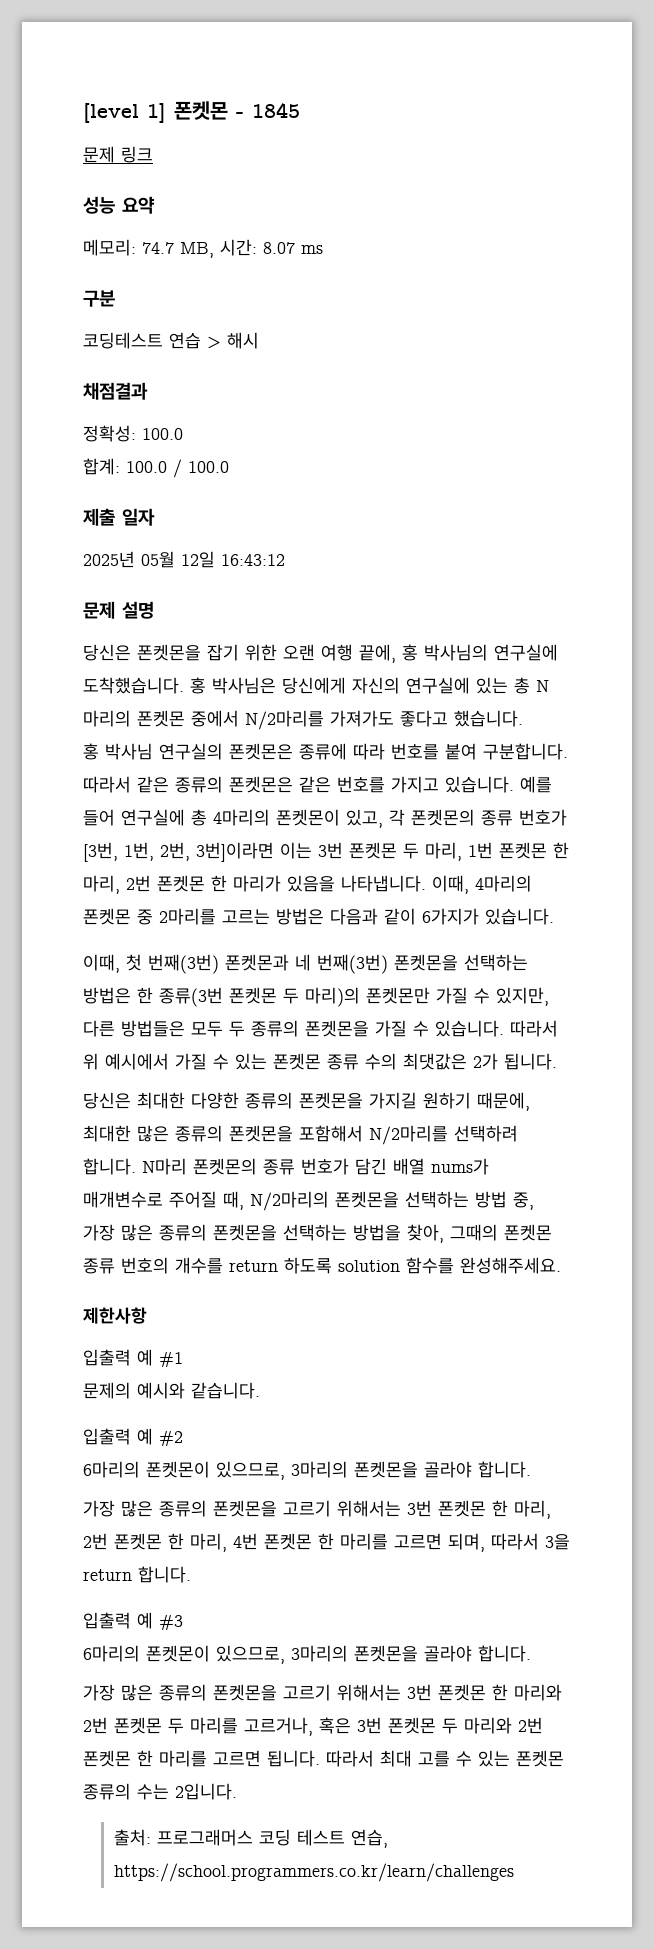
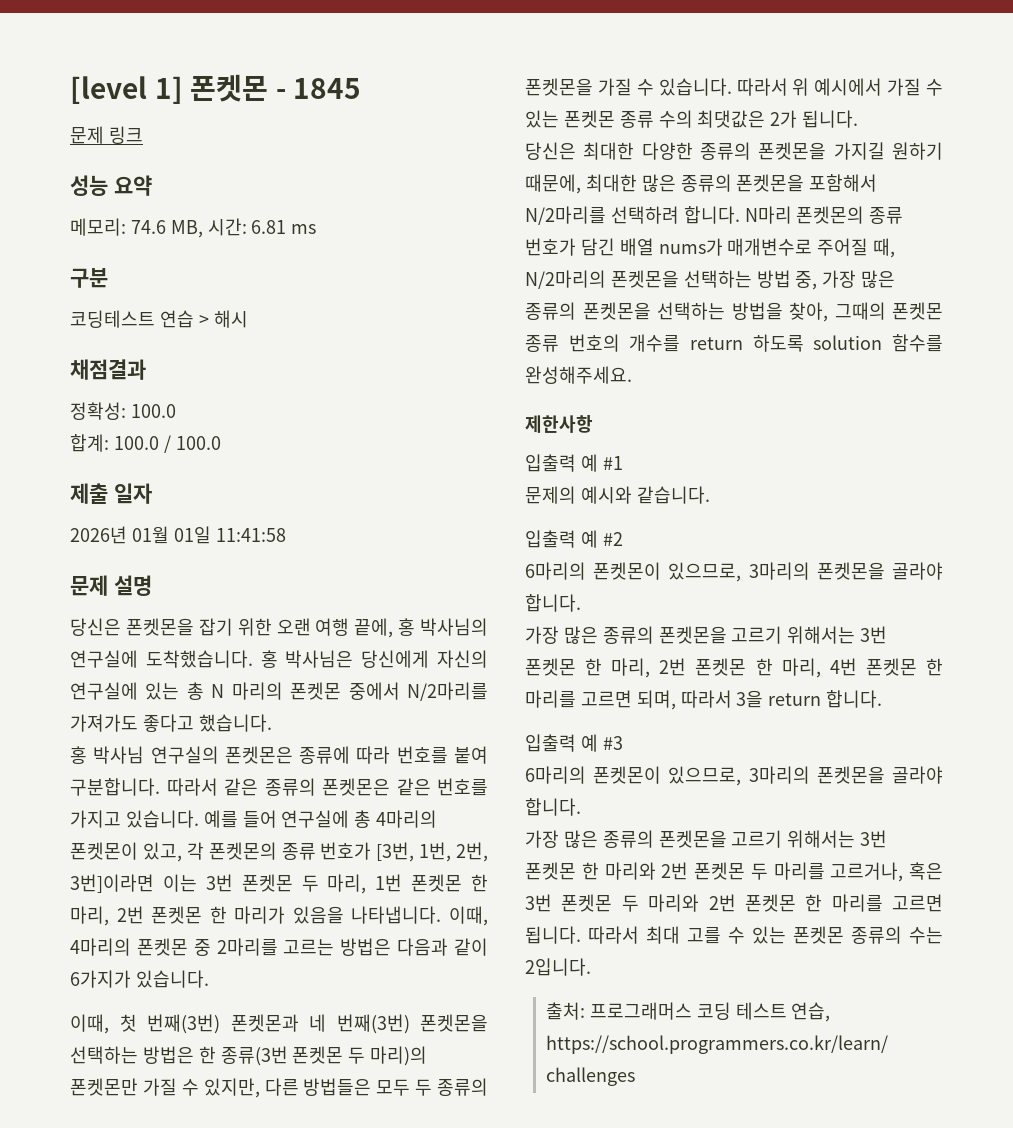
[142,242,174,254] 74.7 -> [130,220,166,234] 74.6
[263,242,295,254] 8.07 -> [251,220,287,234] 6.81
[83,551,285,568] 2025년 05월 12일 16:43:12 -> [70,526,286,544] 2026년 01월 01일 11:41:58

